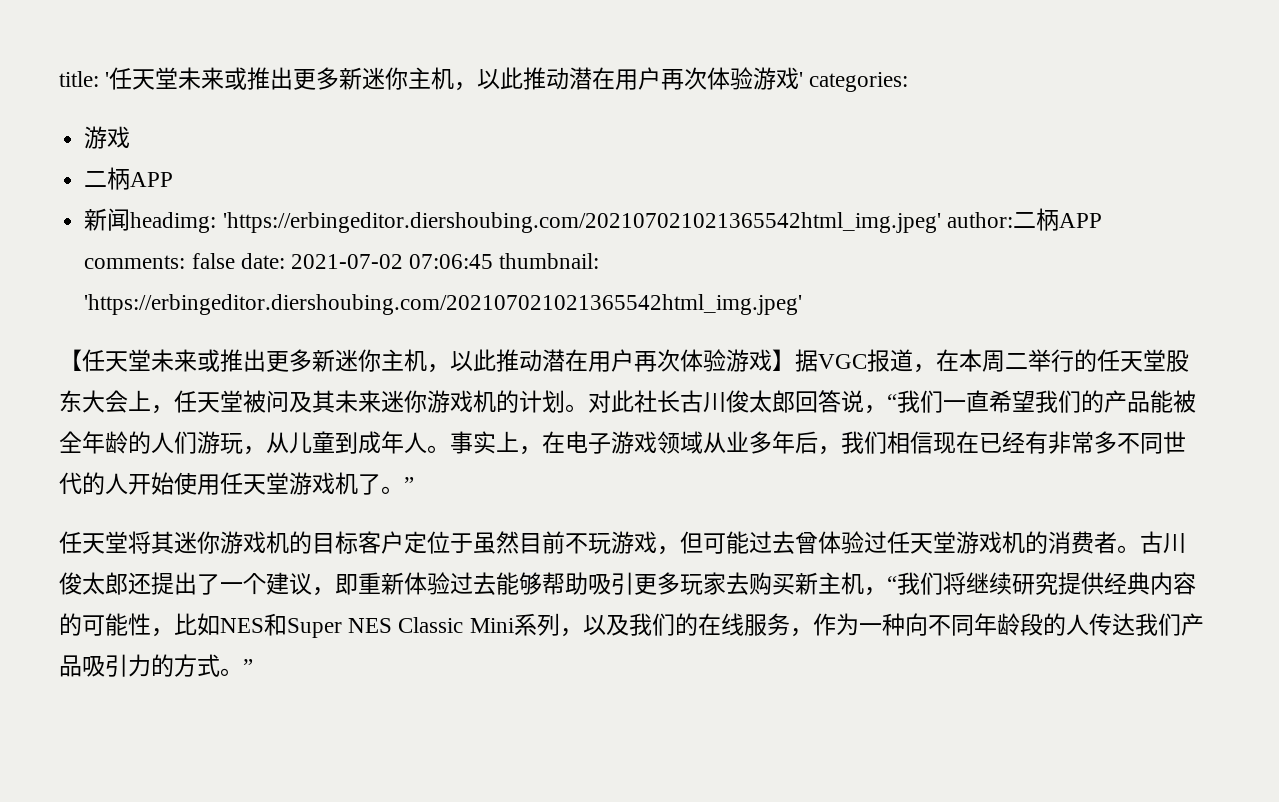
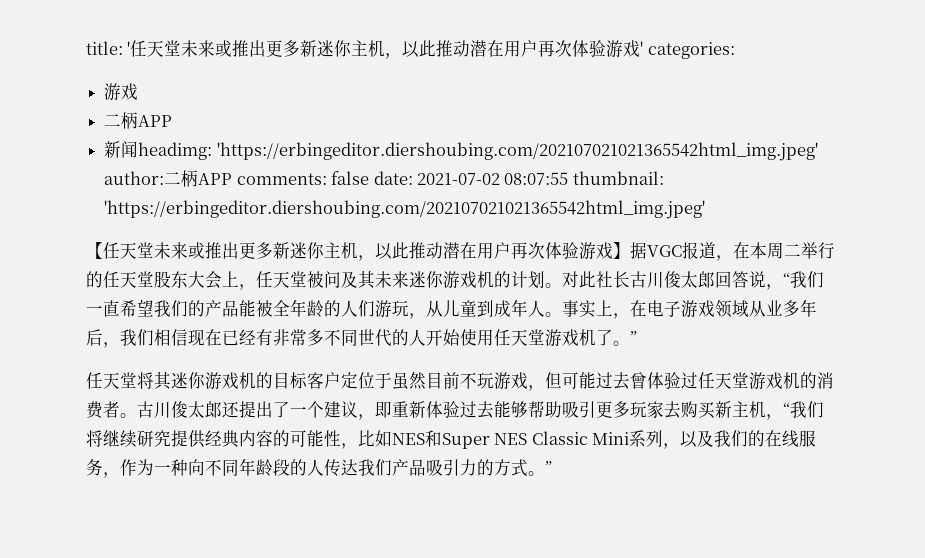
[409,254,494,269] 07:06:45 -> [504,172,569,185] 08:07:55

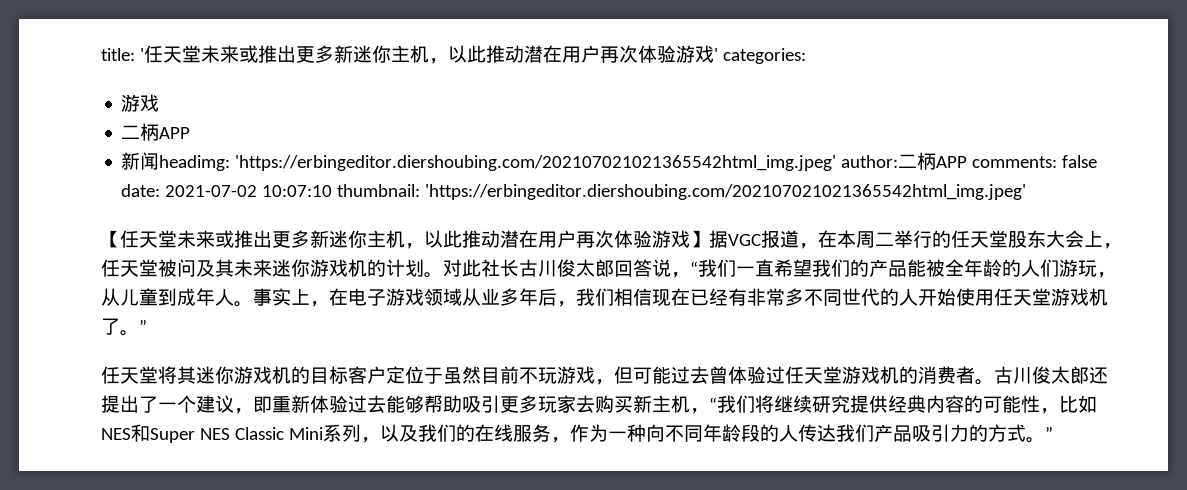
[504,172,569,185] 08:07:55 -> [262,185,333,197] 10:07:10

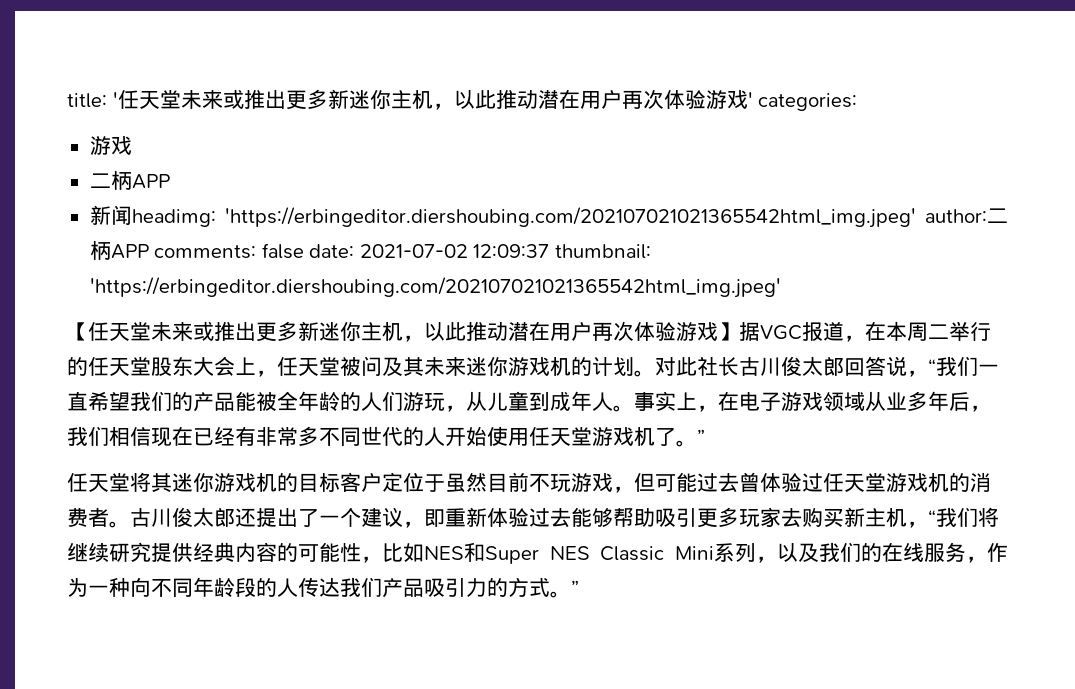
[262,185,333,197] 10:07:10 -> [473,244,550,258] 12:09:37

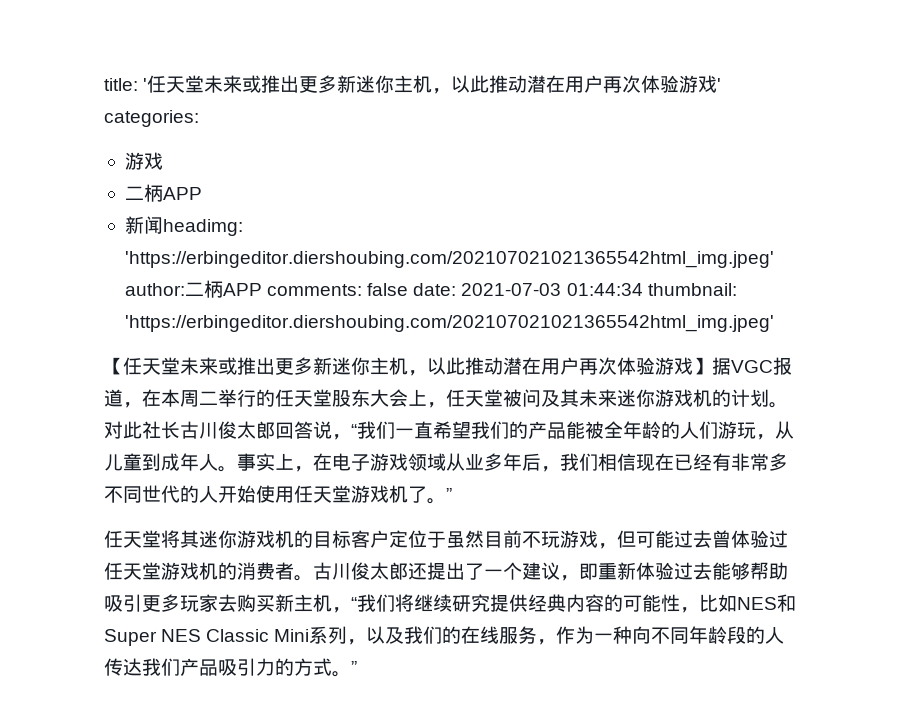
[359,244,550,258] 2021-07-02 12:09:37 -> [461,283,643,296] 2021-07-03 01:44:34

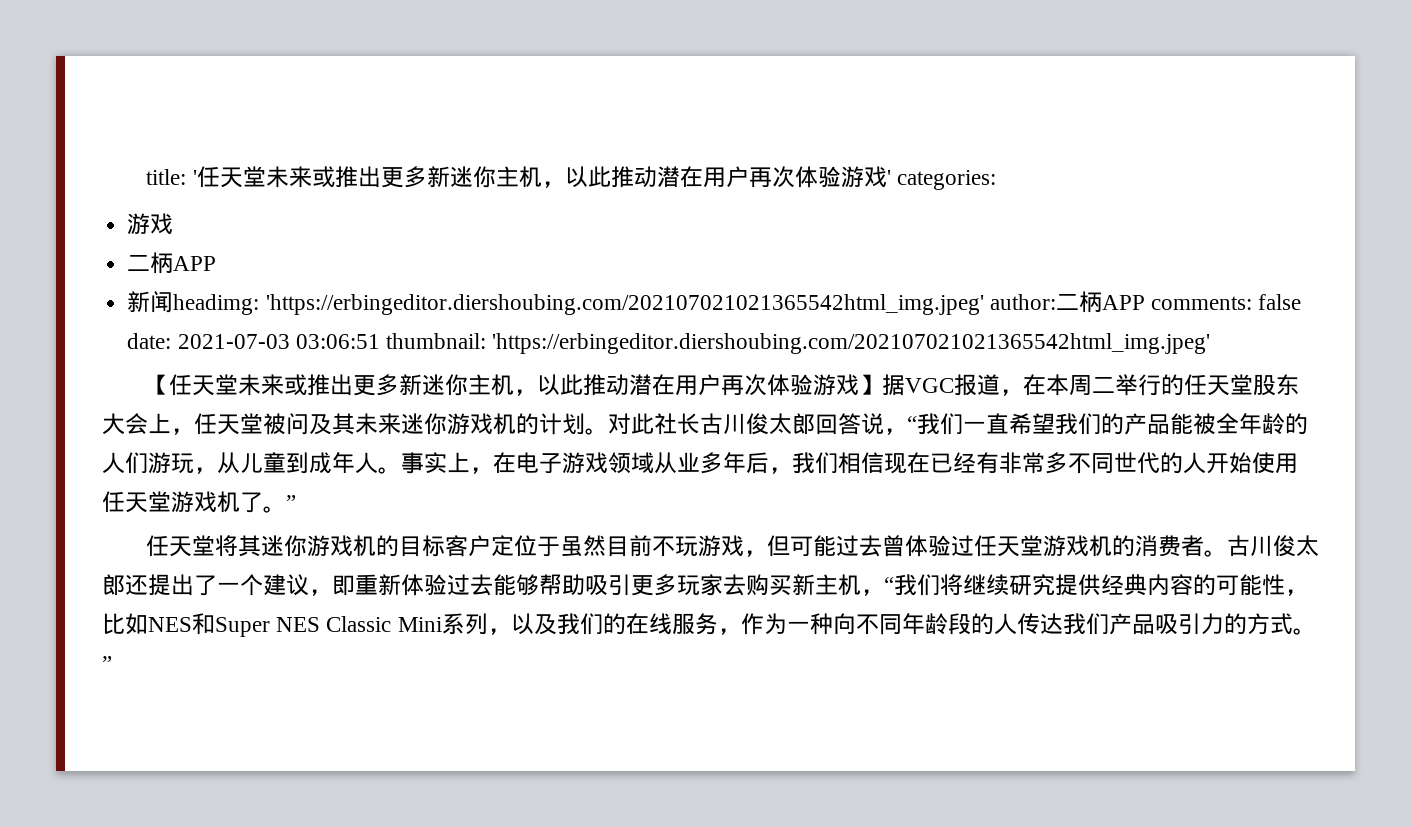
[566,283,643,296] 01:44:34 -> [295,334,380,349] 03:06:51

